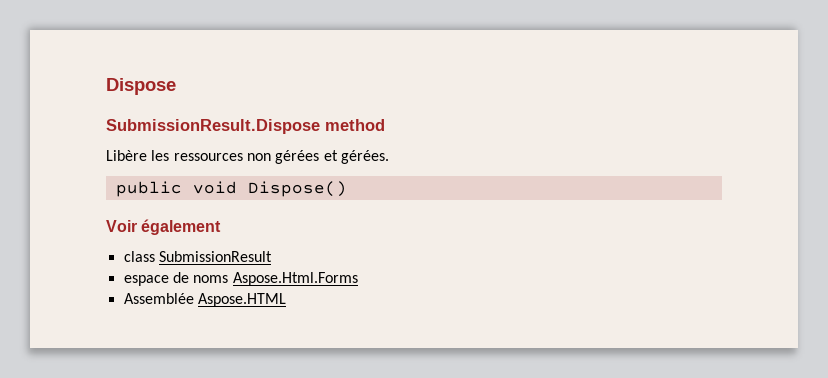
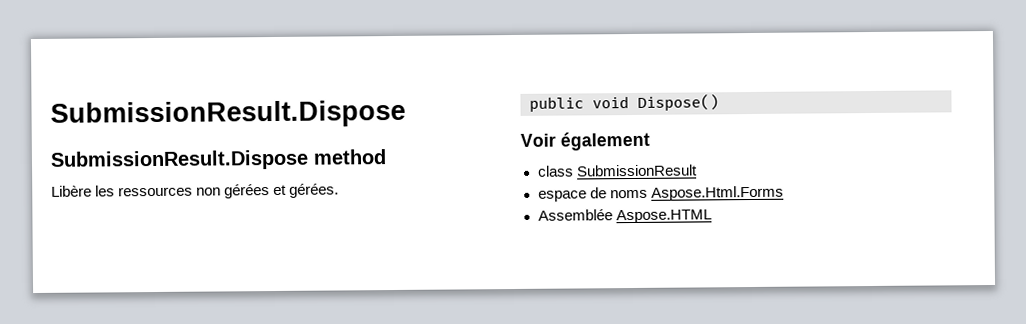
[106,78,176,95] Dispose -> [50,99,406,129] SubmissionResult.Dispose

